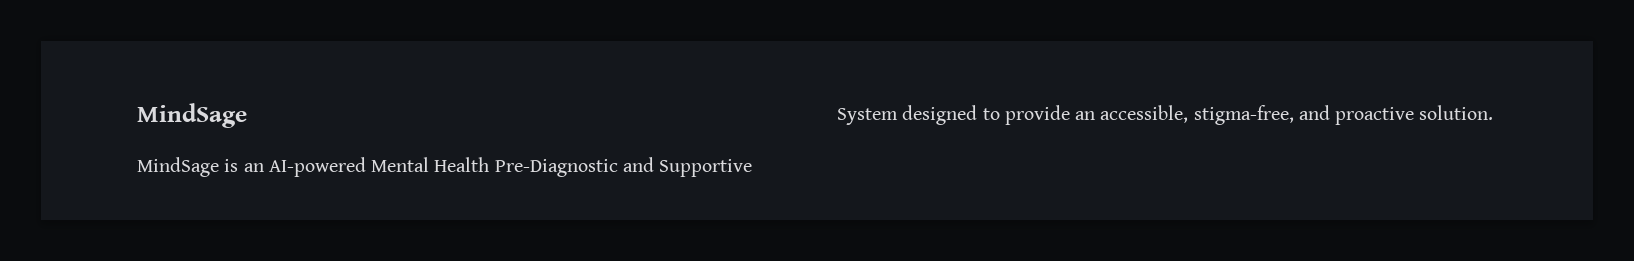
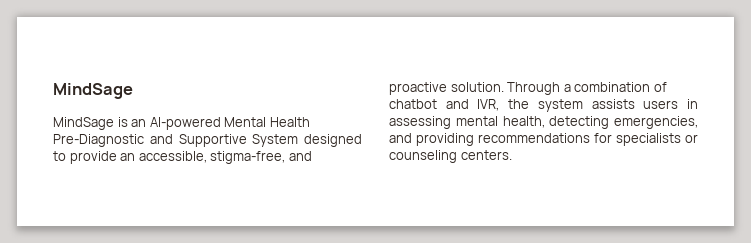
(1494, 112) none -> [507,82,667,95] [389,99,698,112] [389,116,698,129] [389,133,698,146] [389,150,512,163] Through a combination of chatbot and IVR, the system assists users in assessing mental health, detecting emergencies, and providing recommendations for specialists or counseling centers.

